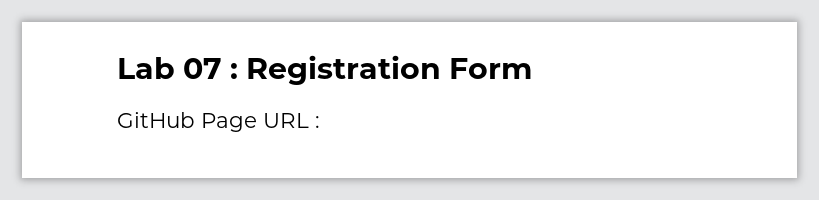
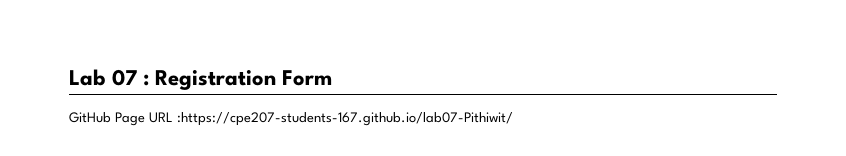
[315,116,320,128] : -> [177,112,513,126] :https://cpe207-students-167.github.io/lab07-Pithiwit/

